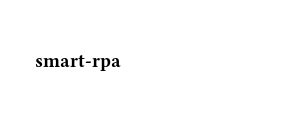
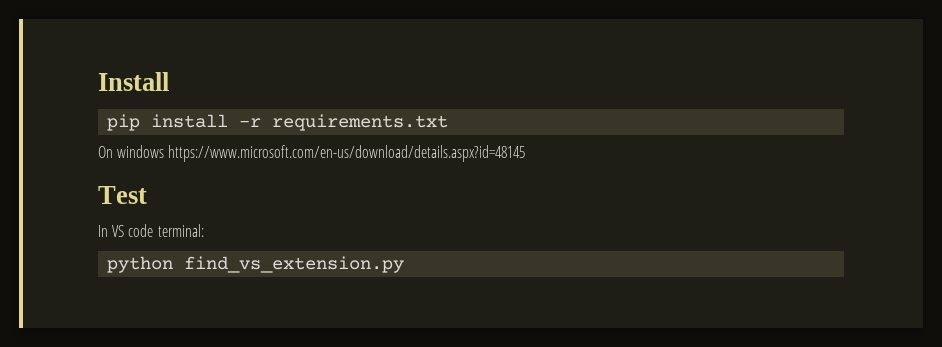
[35,55,121,71] smart-rpa -> [98,72,169,91] [107,114,449,131] [98,145,526,162] [98,186,147,204] [98,224,204,237] [107,256,405,273] Install // pip install -r requirements.txt // On windows https://www.microsoft.com/en-us/download/details.aspx?id=48145 // Test // In VS code terminal: // python find_vs_extension.py

